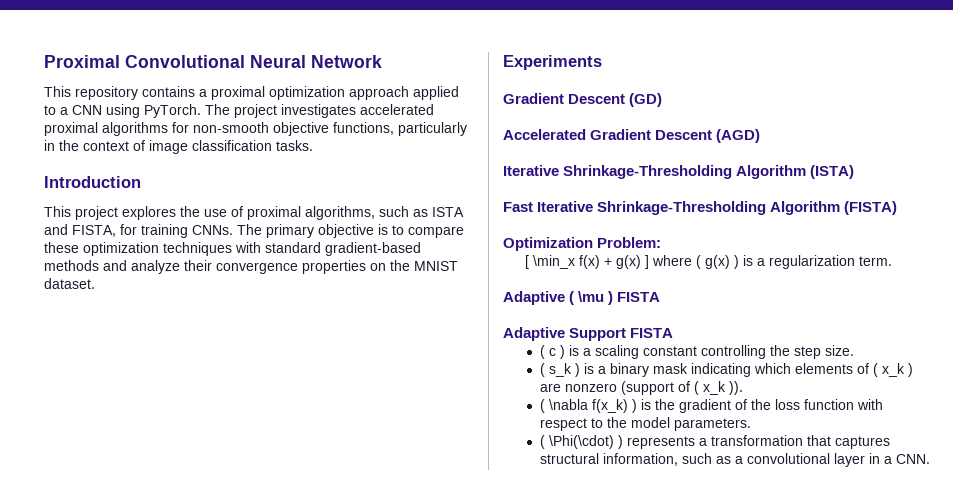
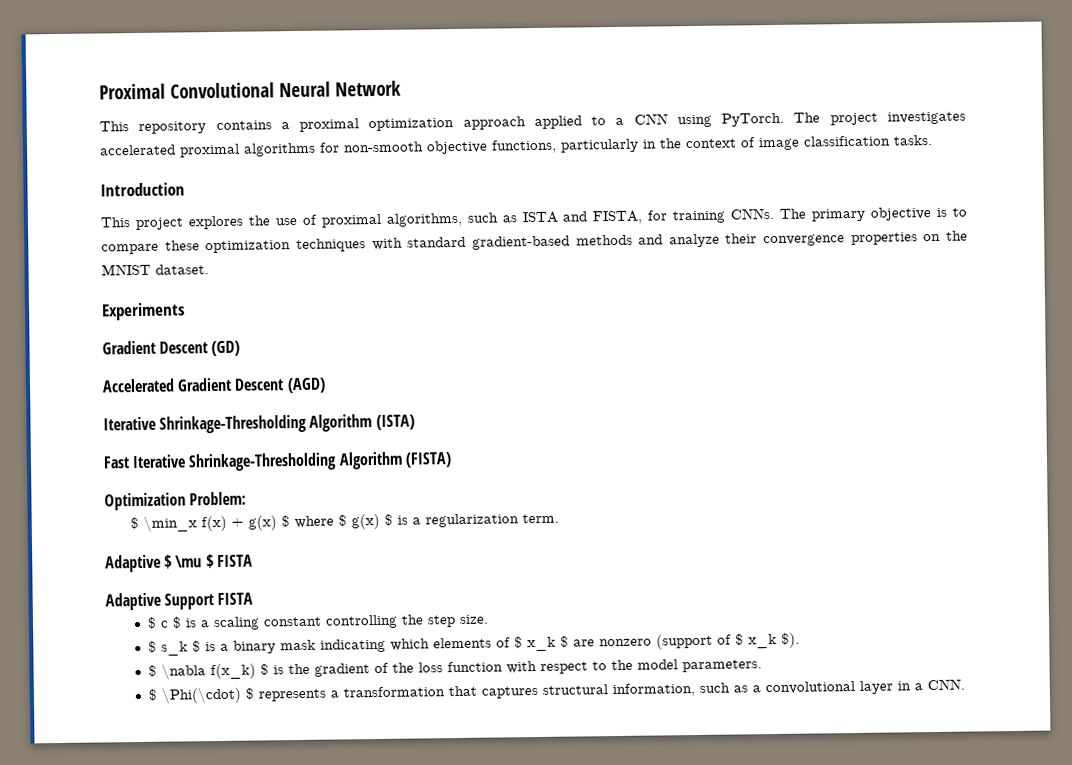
[524,255,529,269] [ -> [129,517,139,530] $
[644,255,739,269] ] where ( g(x) ) -> [280,513,393,530] $ where $ g(x) $
[569,291,614,305] ( \mu ) -> [164,554,214,569] $ \mu $
[540,345,566,359] ( c ) -> [147,616,183,629] $ c $
[540,363,581,377] ( s_k ) -> [148,640,202,656] $ s_k $
[873,363,914,377] ( x_k ) -> [514,635,570,652] $ x_k $
[694,381,744,395] [540,399,546,413] ( x_k )). // ( -> [735,632,801,649] [148,664,158,677] $ x_k $). // $
[632,399,638,413] ) -> [260,663,270,676] $
[540,435,624,449] ( \Phi(\cdot) ) -> [148,686,255,704] $ \Phi(\cdot) $

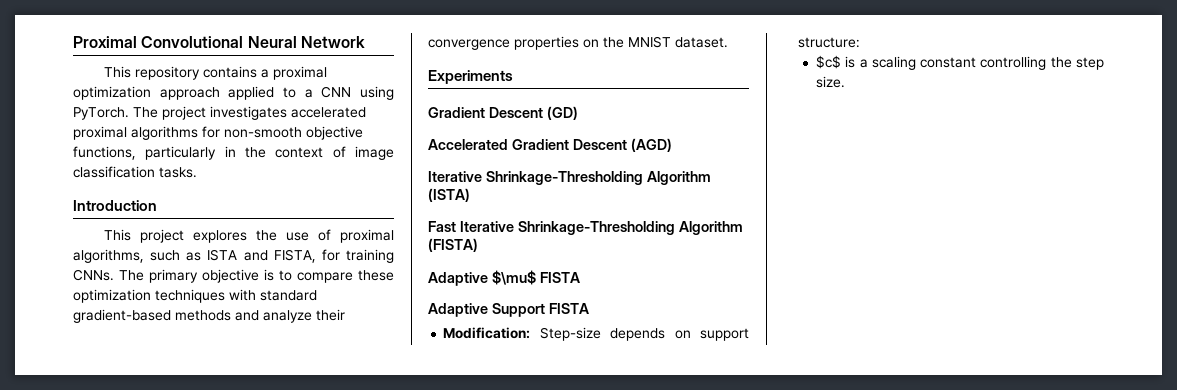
[104,491,247,511] [129,513,559,532] [105,554,253,573] [105,592,254,611] [147,616,183,629] Optimization Problem: // $ \min_x f(x) + g(x) $ where $ g(x) $ is a regularization term. // Adaptive $ \mu $ FISTA // Adaptive Support FISTA // $ c $ -> [428,270,580,286] [428,303,589,317] [443,327,749,341] [798,37,861,48] [816,55,842,69] Adaptive $\mu$ FISTA // Adaptive Support FISTA // Modification: Step-size depends on support structure: // $c$
[148,632,801,656] [148,659,763,680] [148,678,966,704] // $ s_k $ is a binary mask indicating which elements of $ x_k $ are nonzero (support of $ x_k $). // $ \nabla f(x_k) $ is the gradient of the loss function with respect to the model parameters. // $ \Phi(\cdot) $ represents a transformation that captures structural information, such as a convolutional layer in a CNN. -> (846, 82) none

